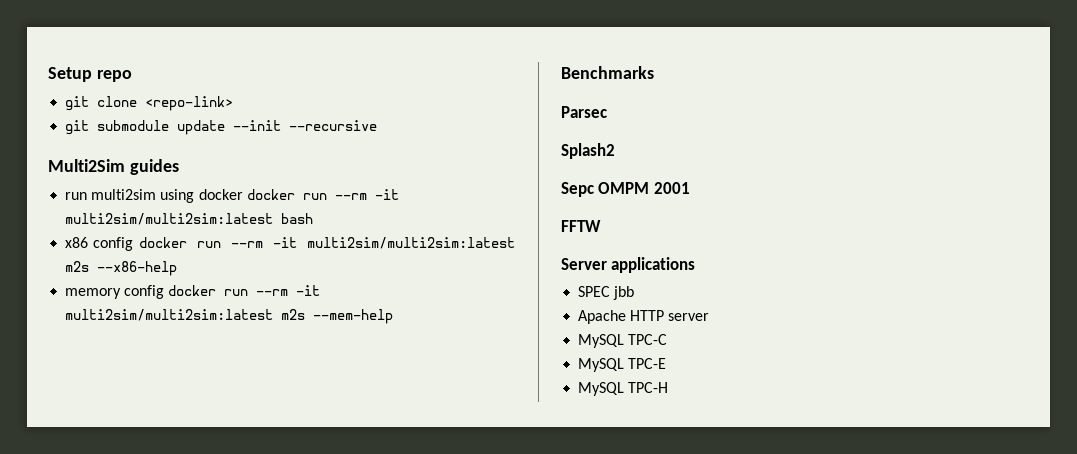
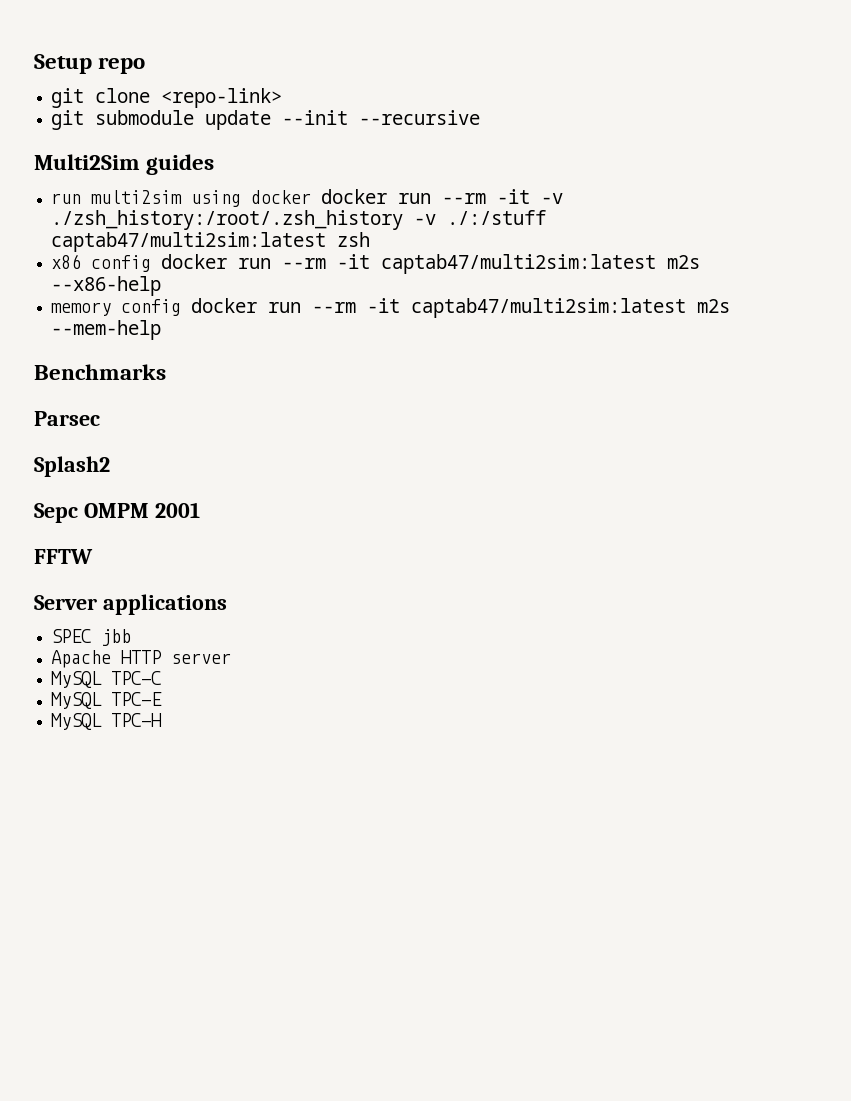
[65,213,314,225] multi2sim/multi2sim:latest bash -> [540,193,563,204] [50,210,546,230] [50,232,370,252] -v ./zsh_history:/root/.zsh_history -v ./:/stuff captab47/multi2sim:latest zsh
[307,237,515,249] multi2sim/multi2sim:latest -> [380,254,656,274] captab47/multi2sim:latest
[65,309,274,321] multi2sim/multi2sim:latest -> [410,298,686,318] captab47/multi2sim:latest

